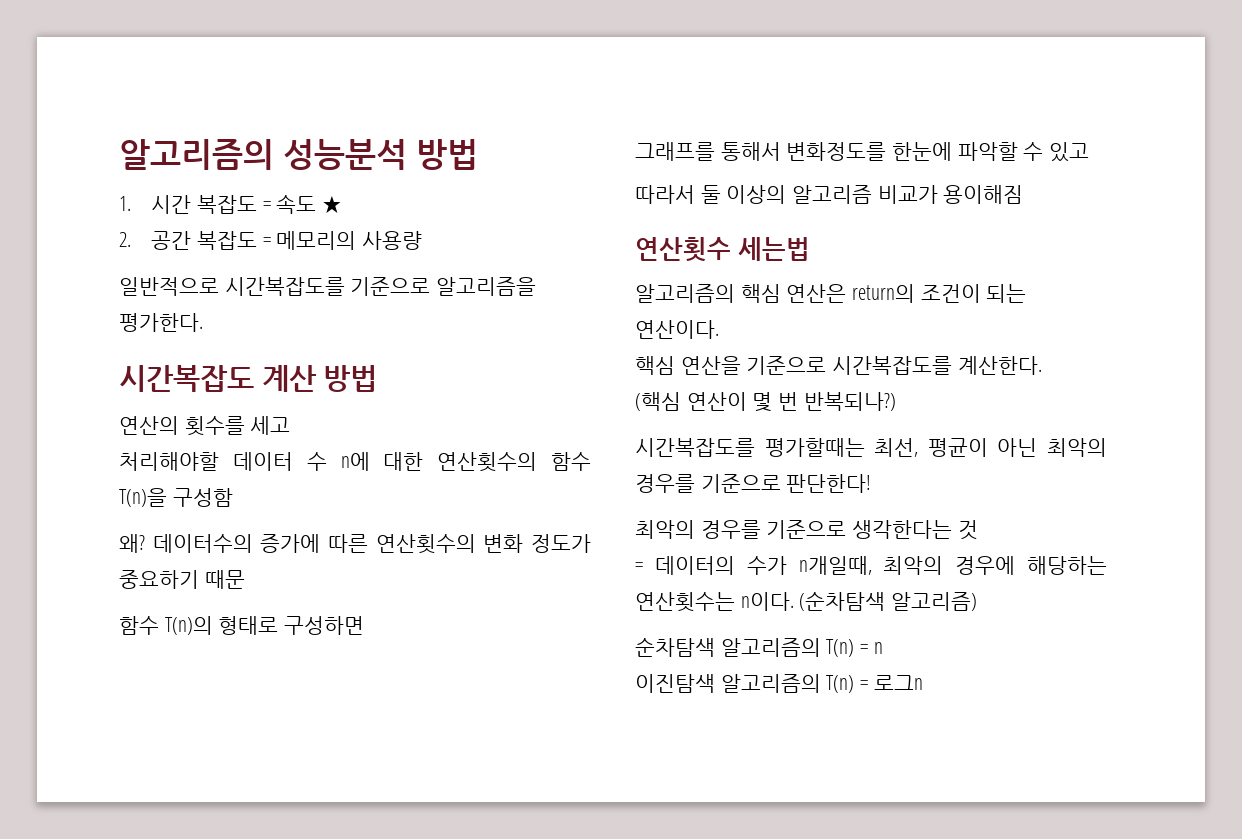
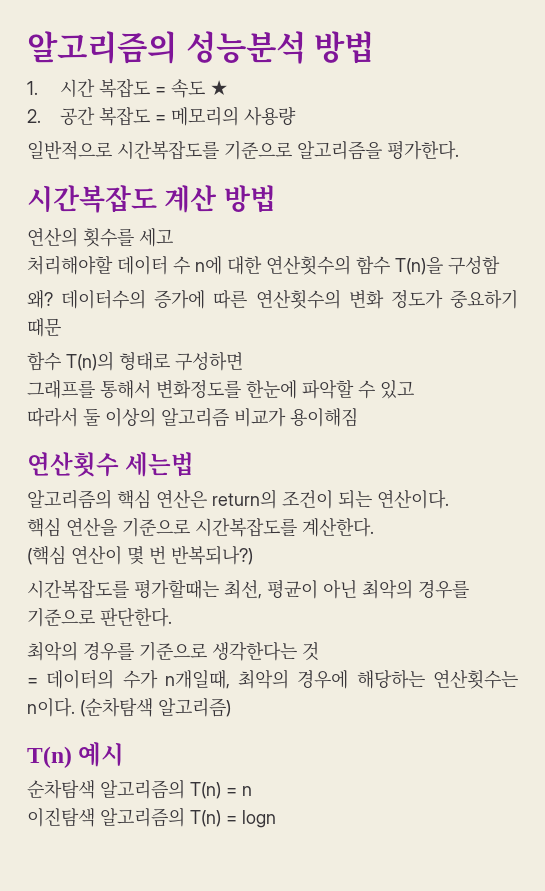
[786,474,872,493] 판단한다! -> [100,607,172,627] 판단한다.
(978, 601) none -> [27,742,125,768] // T(n) 예시
[873,675,923,690] 로그n -> [242,810,276,828] logn

